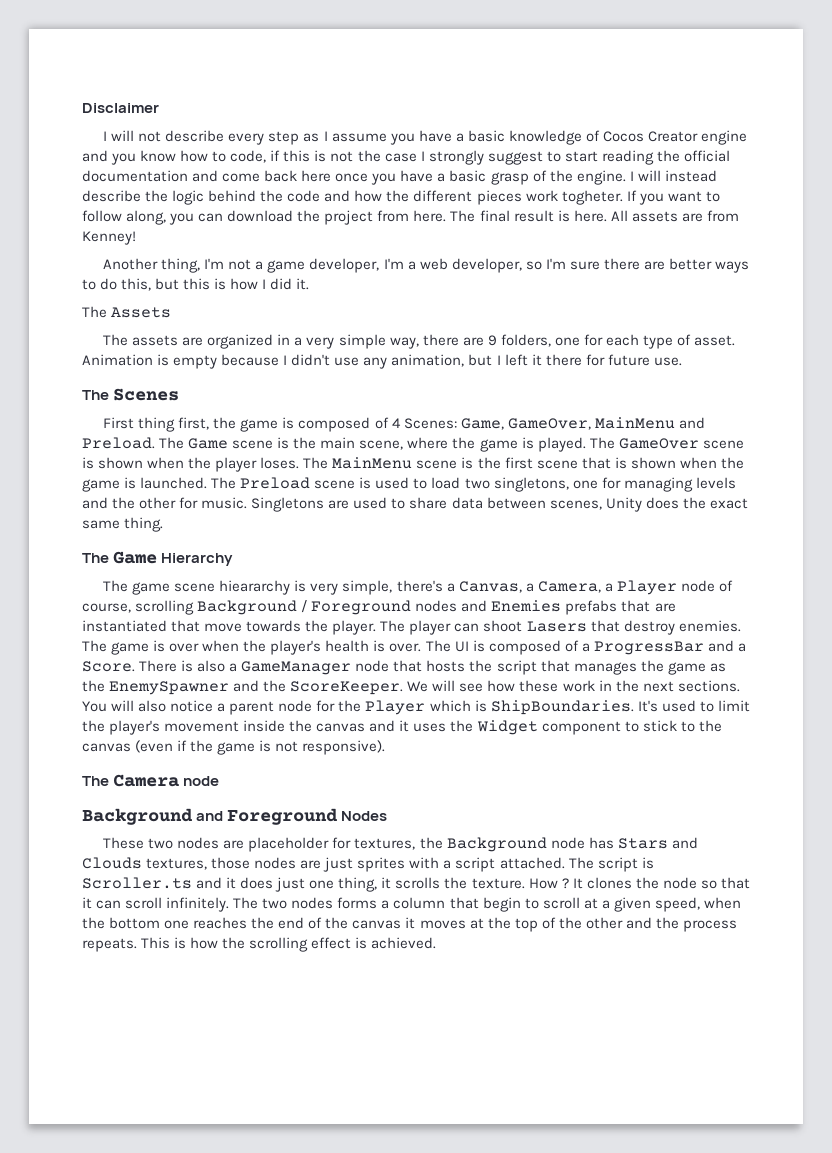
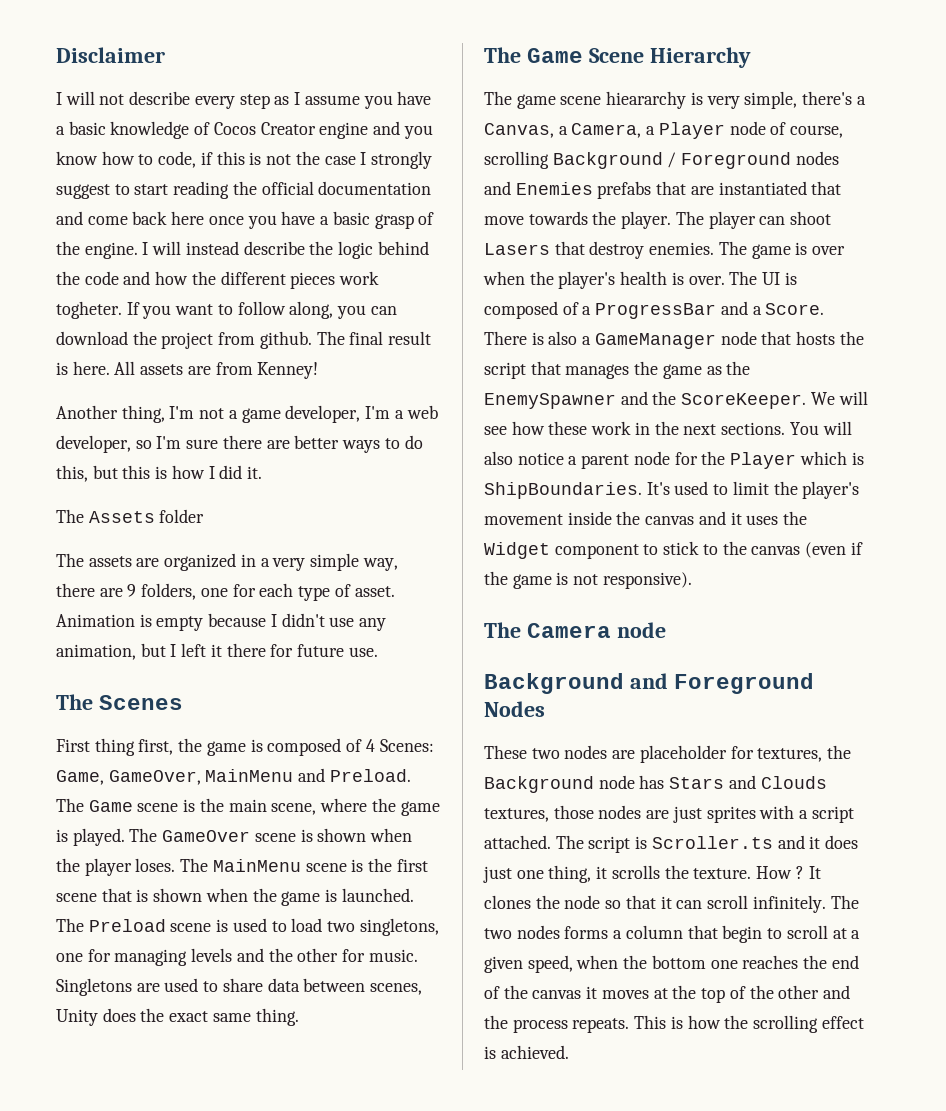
[413,210,447,222] here. -> [259,331,312,349] github.
(172, 312) none -> [159,509,205,523] folder
(158, 557) none -> [588,48,644,63] Scene

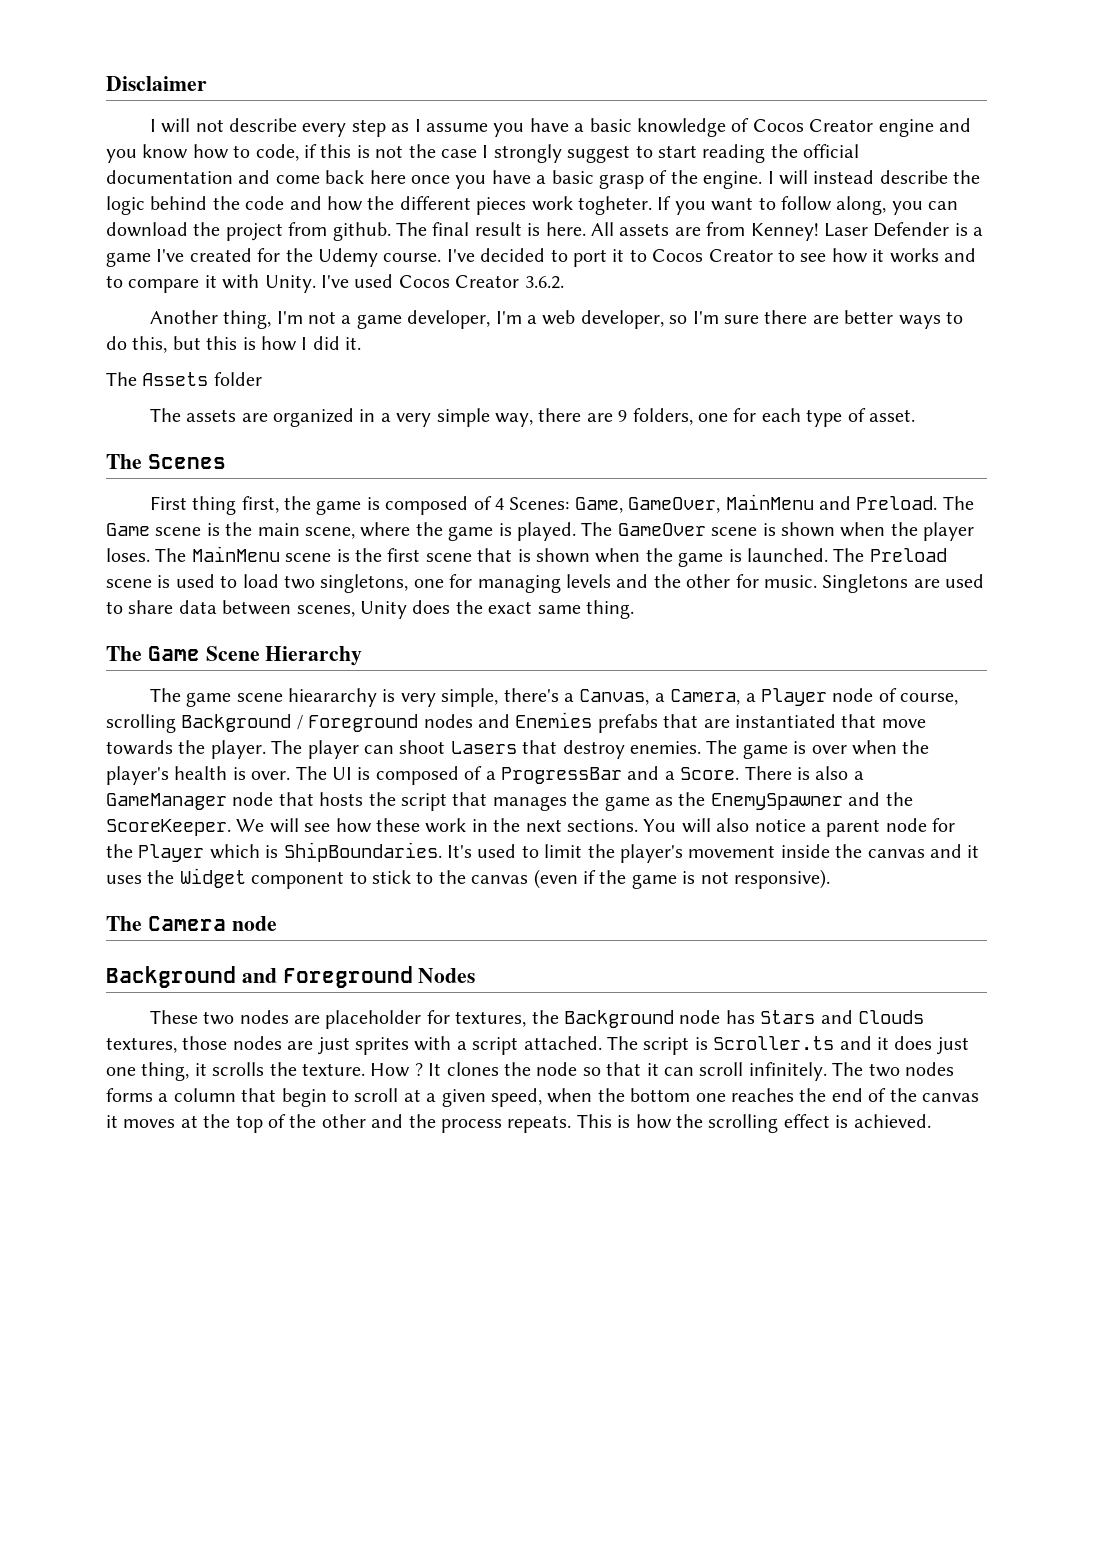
(319, 370) none -> [823,222,984,237] [106,248,976,267] [106,274,564,293] Laser Defender is a game I've created for the Udemy course. I've decided to port it to Cocos Creator to see how it works and to compare it with Unity. I've used Cocos Creator 3.6.2.
[56,613,387,631] [56,643,378,660] Animation is empty because I didn't use any animation, but I left it there for future use. -> (916, 415) none

